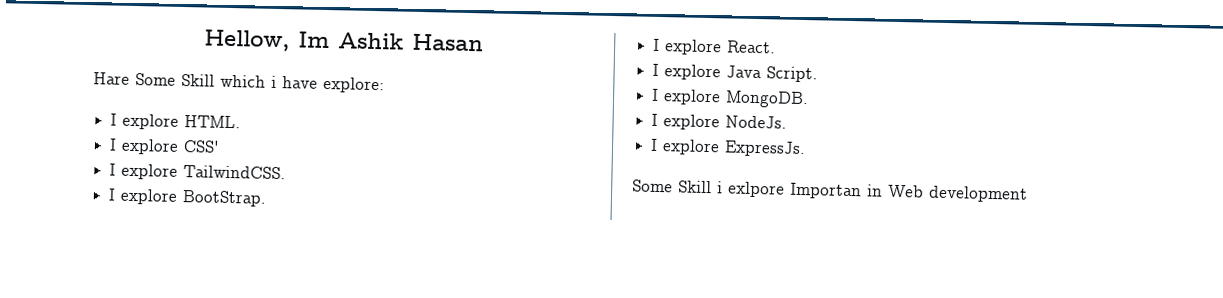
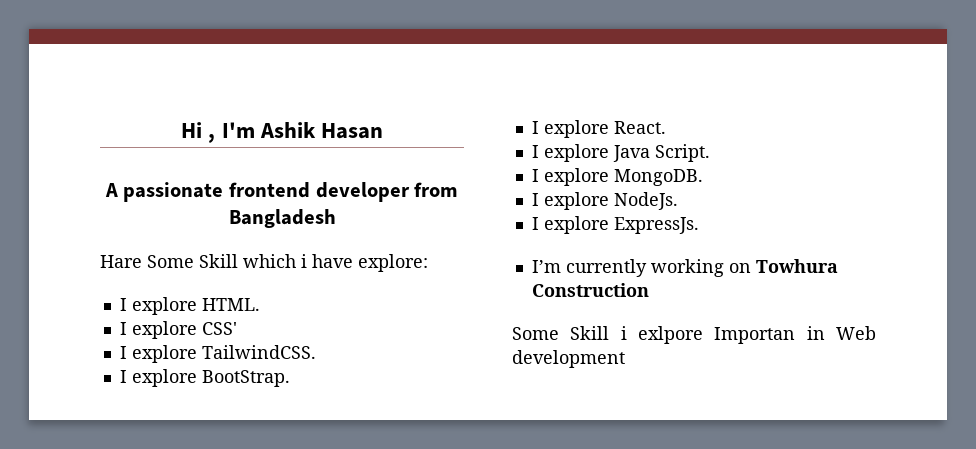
[202,29,330,52] Hellow, Im -> [181,122,255,143] Hi , I'm
(484, 42) none -> [104,182,459,202] [228,209,336,228] // A passionate frontend developer from Bangladesh
(807, 149) none -> [531,259,838,277] [531,283,649,297] // I’m currently working on Towhura Construction

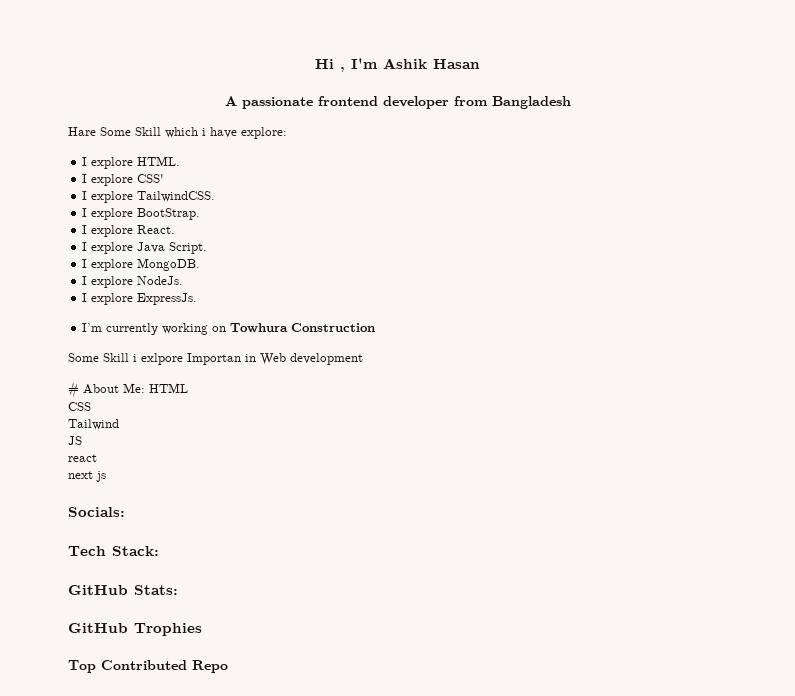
(625, 359) none -> [68,381,188,398] [68,402,91,411] [68,419,119,430] [68,436,82,445] [68,454,97,462] [68,471,106,482] [68,507,125,517] [68,546,159,556] [68,585,178,595] [68,623,202,636] [68,660,228,673] // # About Me: HTML // CSS // Tailwind // JS // react // next js // Socials: // Tech Stack: // GitHub Stats: // GitHub Trophies // Top Contributed Repo

